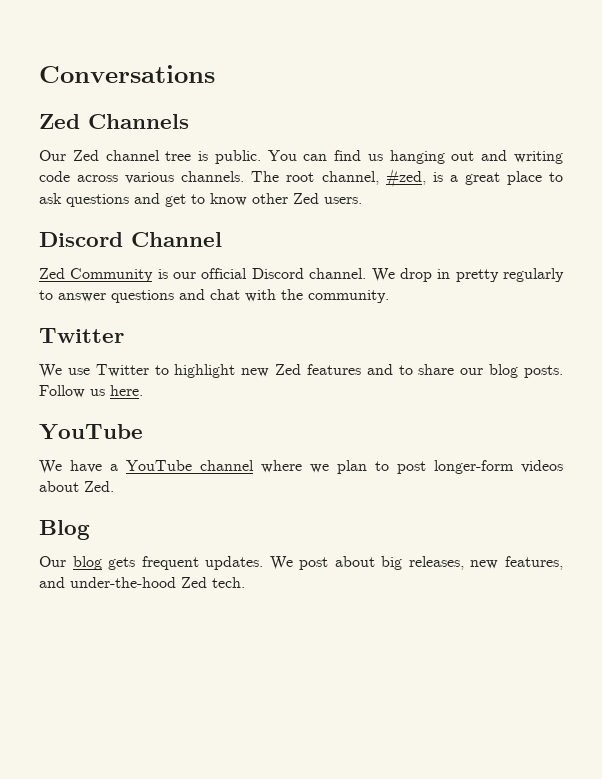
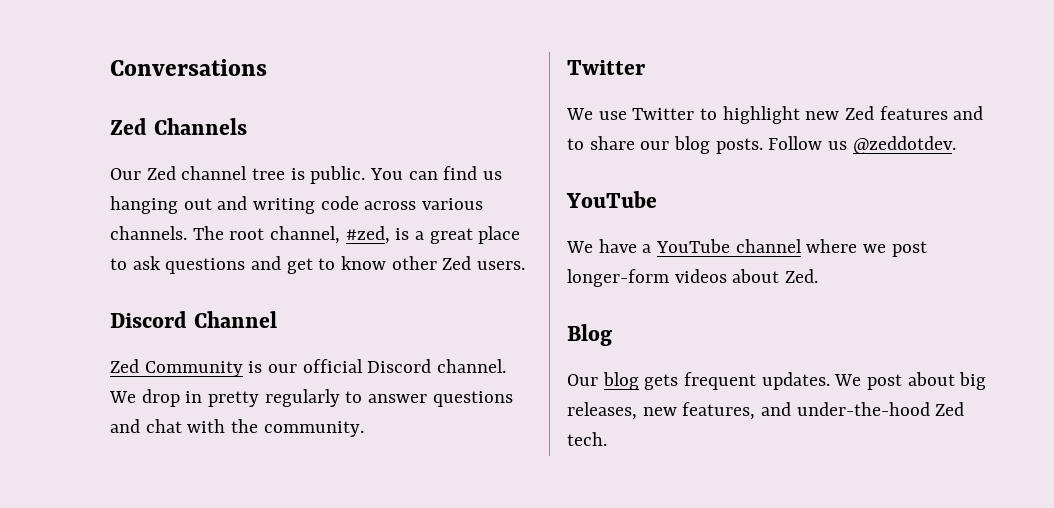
[110,385,143,396] here. -> [852,136,956,154] @zeddotdev.
[337,460,389,474] plan to -> (887, 248) none

